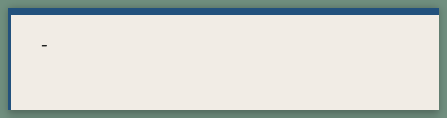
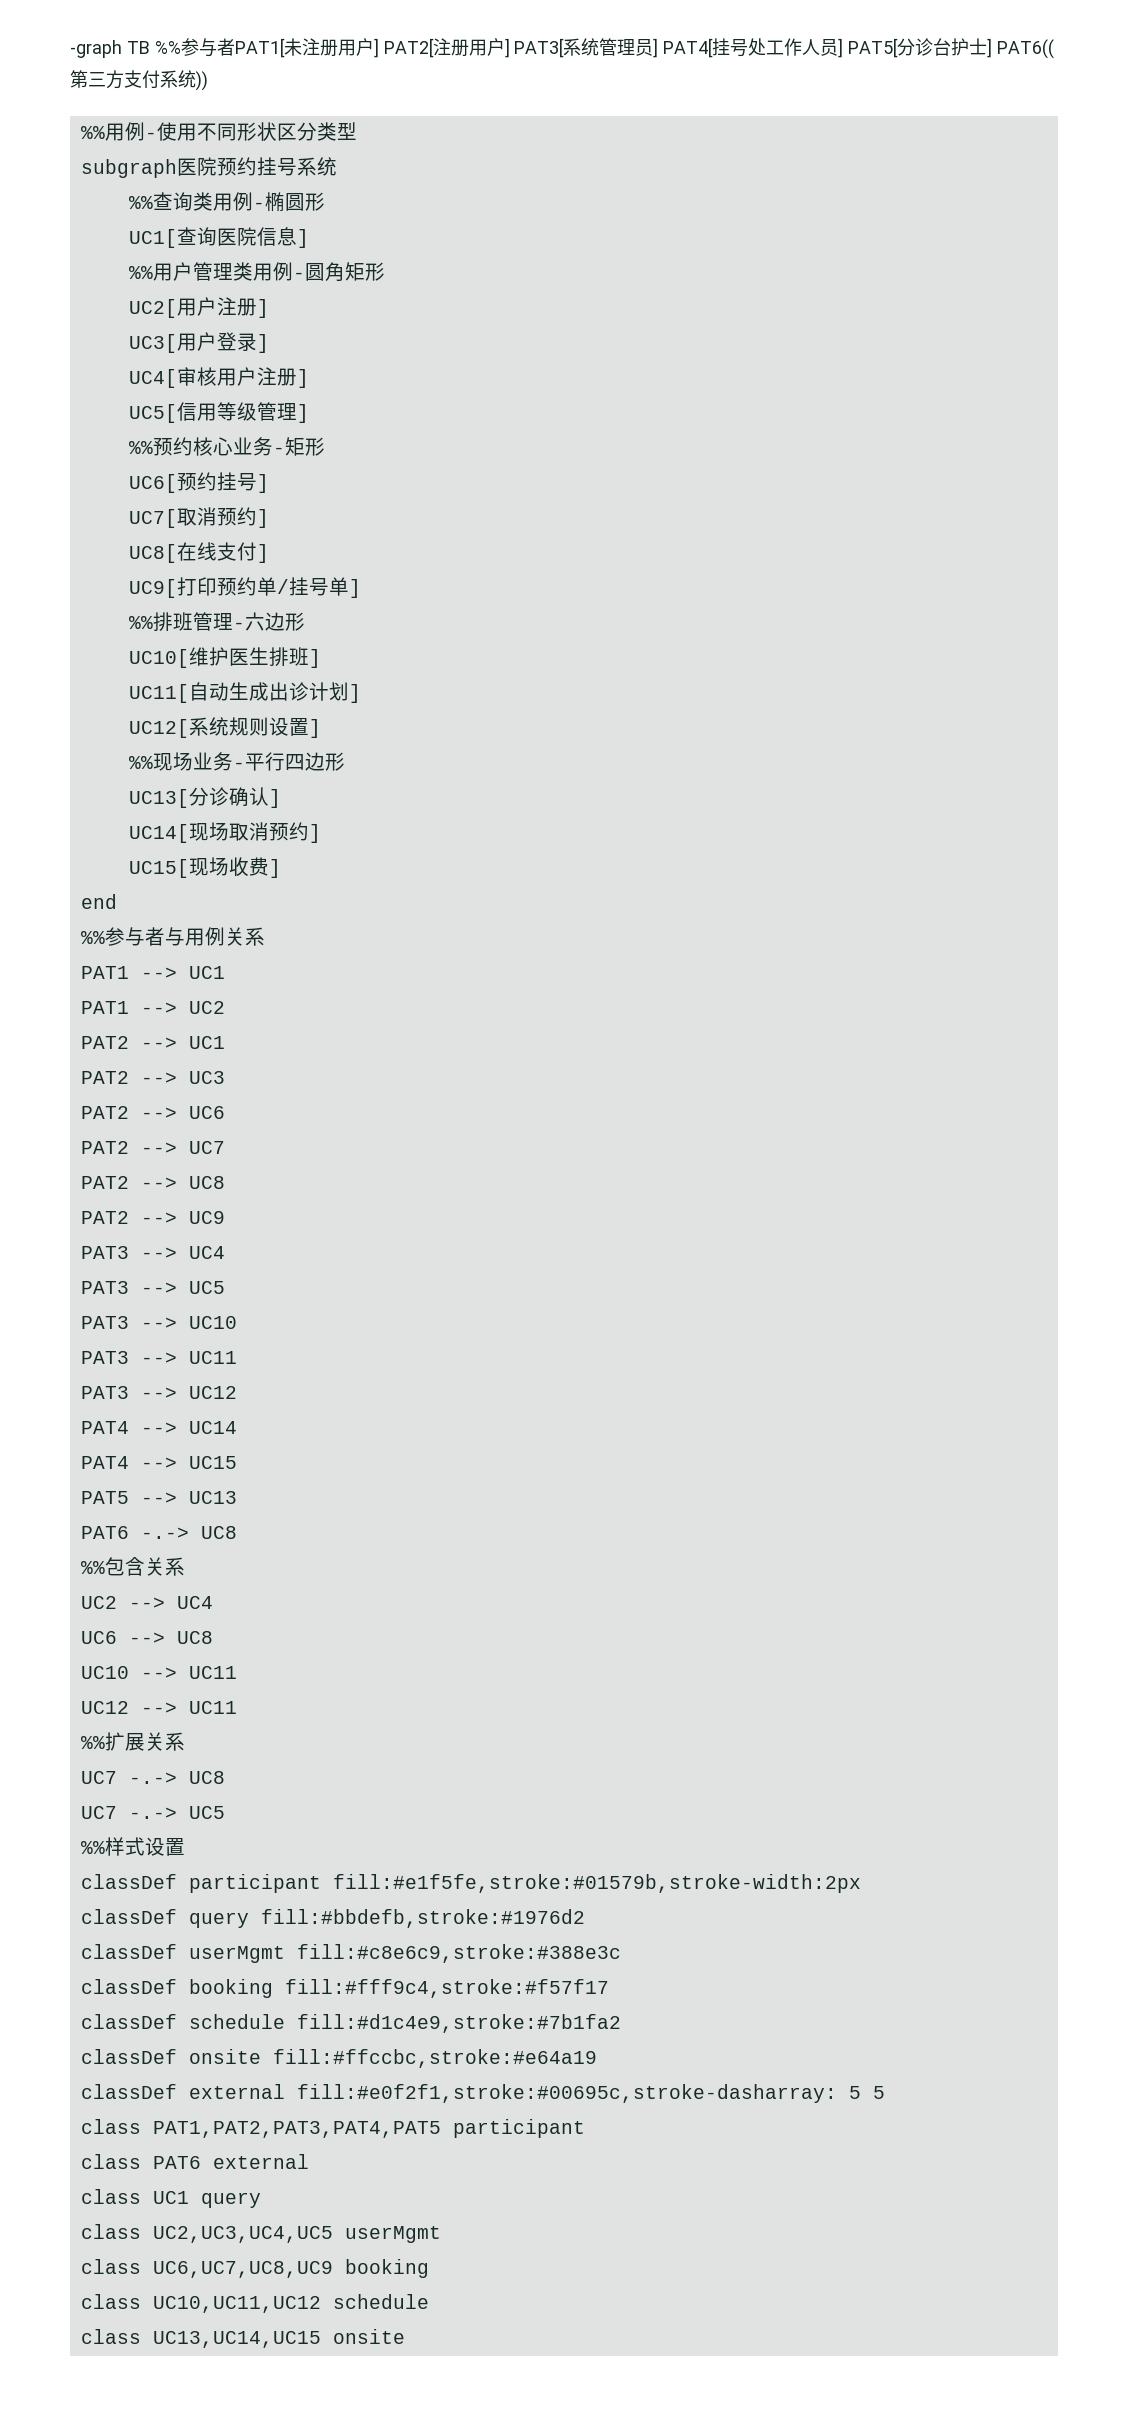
[41,45,48,51] - -> [70,38,1055,59] [70,70,208,91] [80,122,357,141] [80,157,337,178] [128,192,325,212] [128,227,309,248] [128,262,385,282] [128,297,269,318] [128,332,269,353] [128,367,309,388] [128,402,309,423] [128,437,325,456] [128,472,269,493] [128,507,269,528] [128,542,269,563] [128,577,361,598] [128,612,305,632] [128,647,321,668] [128,682,361,703] [128,717,321,738] [128,752,345,771] [128,787,281,808] [128,822,321,843] [128,857,281,878] [80,894,117,909] [80,927,265,946] [80,966,225,979] [80,1001,225,1014] [80,1036,225,1049] [80,1071,225,1084] [80,1106,225,1119] [80,1141,225,1154] [80,1176,225,1189] [80,1211,225,1224] [80,1246,225,1259] [80,1281,225,1294] [80,1316,237,1329] [80,1351,237,1364] [80,1386,237,1399] [80,1421,237,1434] [80,1456,237,1469] [80,1491,237,1504] [80,1526,237,1539] [80,1557,185,1576] [80,1596,213,1609] [80,1631,213,1644] [80,1666,237,1679] [80,1701,237,1714] [80,1732,185,1751] [80,1771,225,1784] [80,1806,225,1819] [80,1837,185,1856] [80,1874,861,1893] [80,1909,585,1928] [80,1944,621,1963] [80,1979,609,1998] [80,2014,621,2033] [80,2049,597,2068] [80,2084,885,2103] [80,2119,585,2138] [80,2154,309,2169] [80,2189,261,2208] [80,2224,441,2243] [80,2259,429,2278] [80,2294,429,2313] [80,2329,405,2348] -graph TB %%参与者PAT1[未注册用户] PAT2[注册用户] PAT3[系统管理员] PAT4[挂号处工作人员] PAT5[分诊台护士] PAT6((第三方支付系统)) // %%用例-使用不同形状区分类型 // subgraph医院预约挂号系统 // %%查询类用例-椭圆形 // UC1[查询医院信息] // %%用户管理类用例-圆角矩形 // UC2[用户注册] // UC3[用户登录] // UC4[审核用户注册] // UC5[信用等级管理] // %%预约核心业务-矩形 // UC6[预约挂号] // UC7[取消预约] // UC8[在线支付] // UC9[打印预约单/挂号单] // %%排班管理-六边形 // UC10[维护医生排班] // UC11[自动生成出诊计划] // UC12[系统规则设置] // %%现场业务-平行四边形 // UC13[分诊确认] // UC14[现场取消预约] // UC15[现场收费] // end // %%参与者与用例关系 // PAT1 --> UC1 // PAT1 --> UC2 // PAT2 --> UC1 // PAT2 --> UC3 // PAT2 --> UC6 // PAT2 --> UC7 // PAT2 --> UC8 // PAT2 --> UC9 // PAT3 --> UC4 // PAT3 --> UC5 // PAT3 --> UC10 // PAT3 --> UC11 // PAT3 --> UC12 // PAT4 --> UC14 // PAT4 --> UC15 // PAT5 --> UC13 // PAT6 -.-> UC8 // %%包含关系 // UC2 --> UC4 // UC6 --> UC8 // UC10 --> UC11 // UC12 --> UC11 // %%扩展关系 // UC7 -.-> UC8 // UC7 -.-> UC5 // %%样式设置 // classDef participant fill:#e1f5fe,stroke:#01579b,stroke-width:2px // classDef query fill:#bbdefb,stroke:#1976d2 // classDef userMgmt fill:#c8e6c9,stroke:#388e3c // classDef booking fill:#fff9c4,stroke:#f57f17 // classDef schedule fill:#d1c4e9,stroke:#7b1fa2 // classDef onsite fill:#ffccbc,stroke:#e64a19 // classDef external fill:#e0f2f1,stroke:#00695c,stroke-dasharray: 5 5 // class PAT1,PAT2,PAT3,PAT4,PAT5 participant // class PAT6 external // class UC1 query // class UC2,UC3,UC4,UC5 userMgmt // class UC6,UC7,UC8,UC9 booking // class UC10,UC11,UC12 schedule // class UC13,UC14,UC15 onsite

